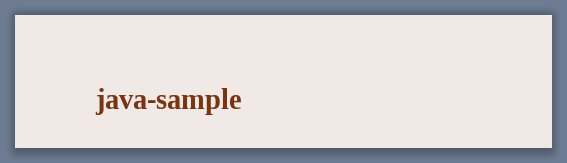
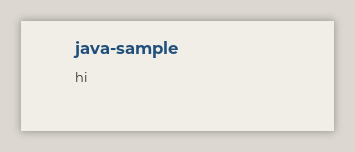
(242, 101) none -> [75,72,88,82] // hi

